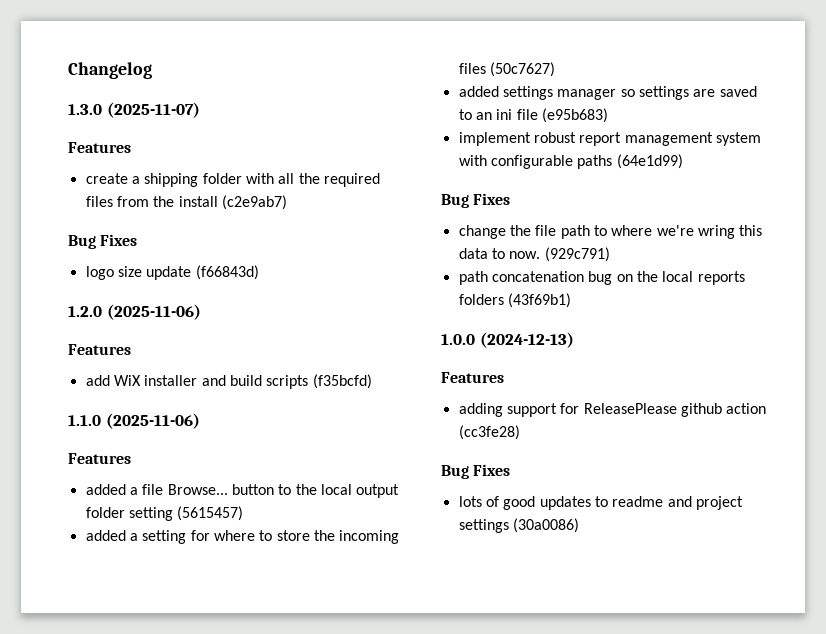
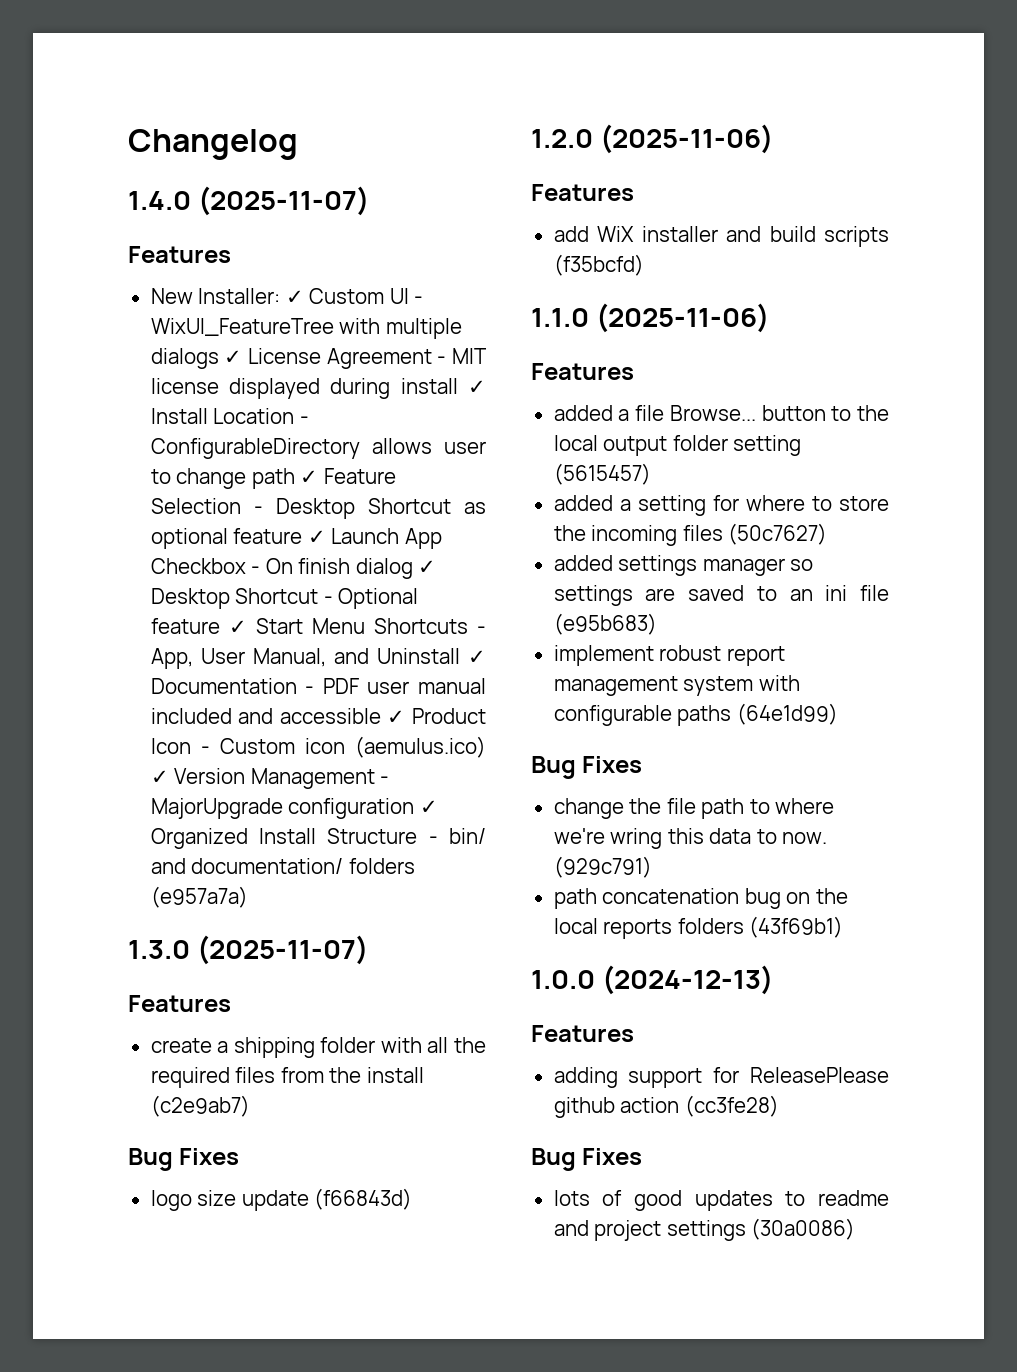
(152, 70) none -> [128,186,370,216] [128,246,231,263] [150,288,424,304] [150,318,462,339] [150,348,487,369] [150,378,486,399] [150,408,309,424] [150,438,486,459] [150,468,396,489] [150,498,487,519] [150,528,442,549] [150,558,437,579] [150,588,419,609] [150,618,486,634] [150,648,486,669] [150,678,487,694] [150,708,486,724] [150,736,486,758] [150,768,390,789] [150,798,438,819] [150,828,486,849] [150,858,415,874] [150,886,248,908] // 1.4.0 (2025-11-07) // Features // New Installer: ✓ Custom UI - WixUI_FeatureTree with multiple dialogs ✓ License Agreement - MIT license displayed during install ✓ Install Location - ConfigurableDirectory allows user to change path ✓ Feature Selection - Desktop Shortcut as optional feature ✓ Launch App Checkbox - On finish dialog ✓ Desktop Shortcut - Optional feature ✓ Start Menu Shortcuts - App, User Manual, and Uninstall ✓ Documentation - PDF user manual included and accessible ✓ Product Icon - Custom icon (aemulus.ico) ✓ Version Management - MajorUpgrade configuration ✓ Organized Install Structure - bin/ and documentation/ folders (e957a7a)

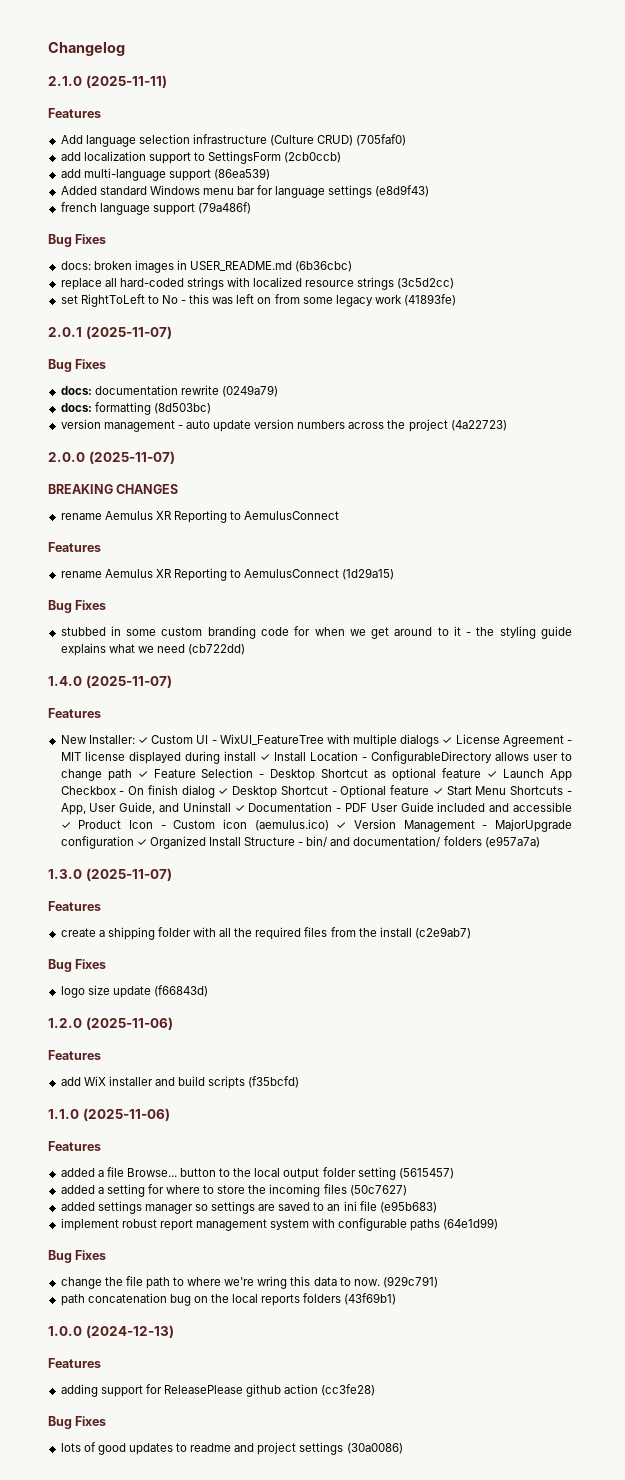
(298, 144) none -> [48,75,167,88] [48,108,101,118] [60,134,407,147] [60,151,342,164] [60,168,270,181] [60,185,430,198] [60,202,251,215] [48,234,107,247] [60,260,353,273] [60,277,455,290] [60,294,457,307] [48,326,172,339] [48,359,107,372] [60,385,278,397] [60,402,211,415] [60,419,507,432] [48,451,175,464] [48,484,179,494] [60,510,340,523] [48,542,101,552] [60,568,395,581] [48,600,107,613] [60,626,573,639] [60,643,246,656] // 2.1.0 (2025-11-11) // Features // Add language selection infrastructure (Culture CRUD) (705faf0) // add localization support to SettingsForm (2cb0ccb) // add multi-language support (86ea539) // Added standard Windows menu bar for language settings (e8d9f43) // french language support (79a486f) // Bug Fixes // docs: broken images in USER_README.md (6b36cbc) // replace all hard-coded strings with localized resource strings (3c5d2cc) // set RightToLeft to No - this was left on from some legacy work (41893fe) // 2.0.1 (2025-11-07) // Bug Fixes // docs: documentation rewrite (0249a79) // docs: formatting (8d503bc) // version management - auto update version numbers across the project (4a22723) // 2.0.0 (2025-11-07) // BREAKING CHANGES // rename Aemulus XR Reporting to AemulusConnect // Features // rename Aemulus XR Reporting to AemulusConnect (1d29a15) // Bug Fixes // stubbed in some custom branding code for when we get around to it - the styling guide explains what we need (cb722dd)
[252,648,326,667] Manual, -> [119,802,156,814] Guide,
[367,678,487,694] user manual -> [370,802,434,812] User Guide

